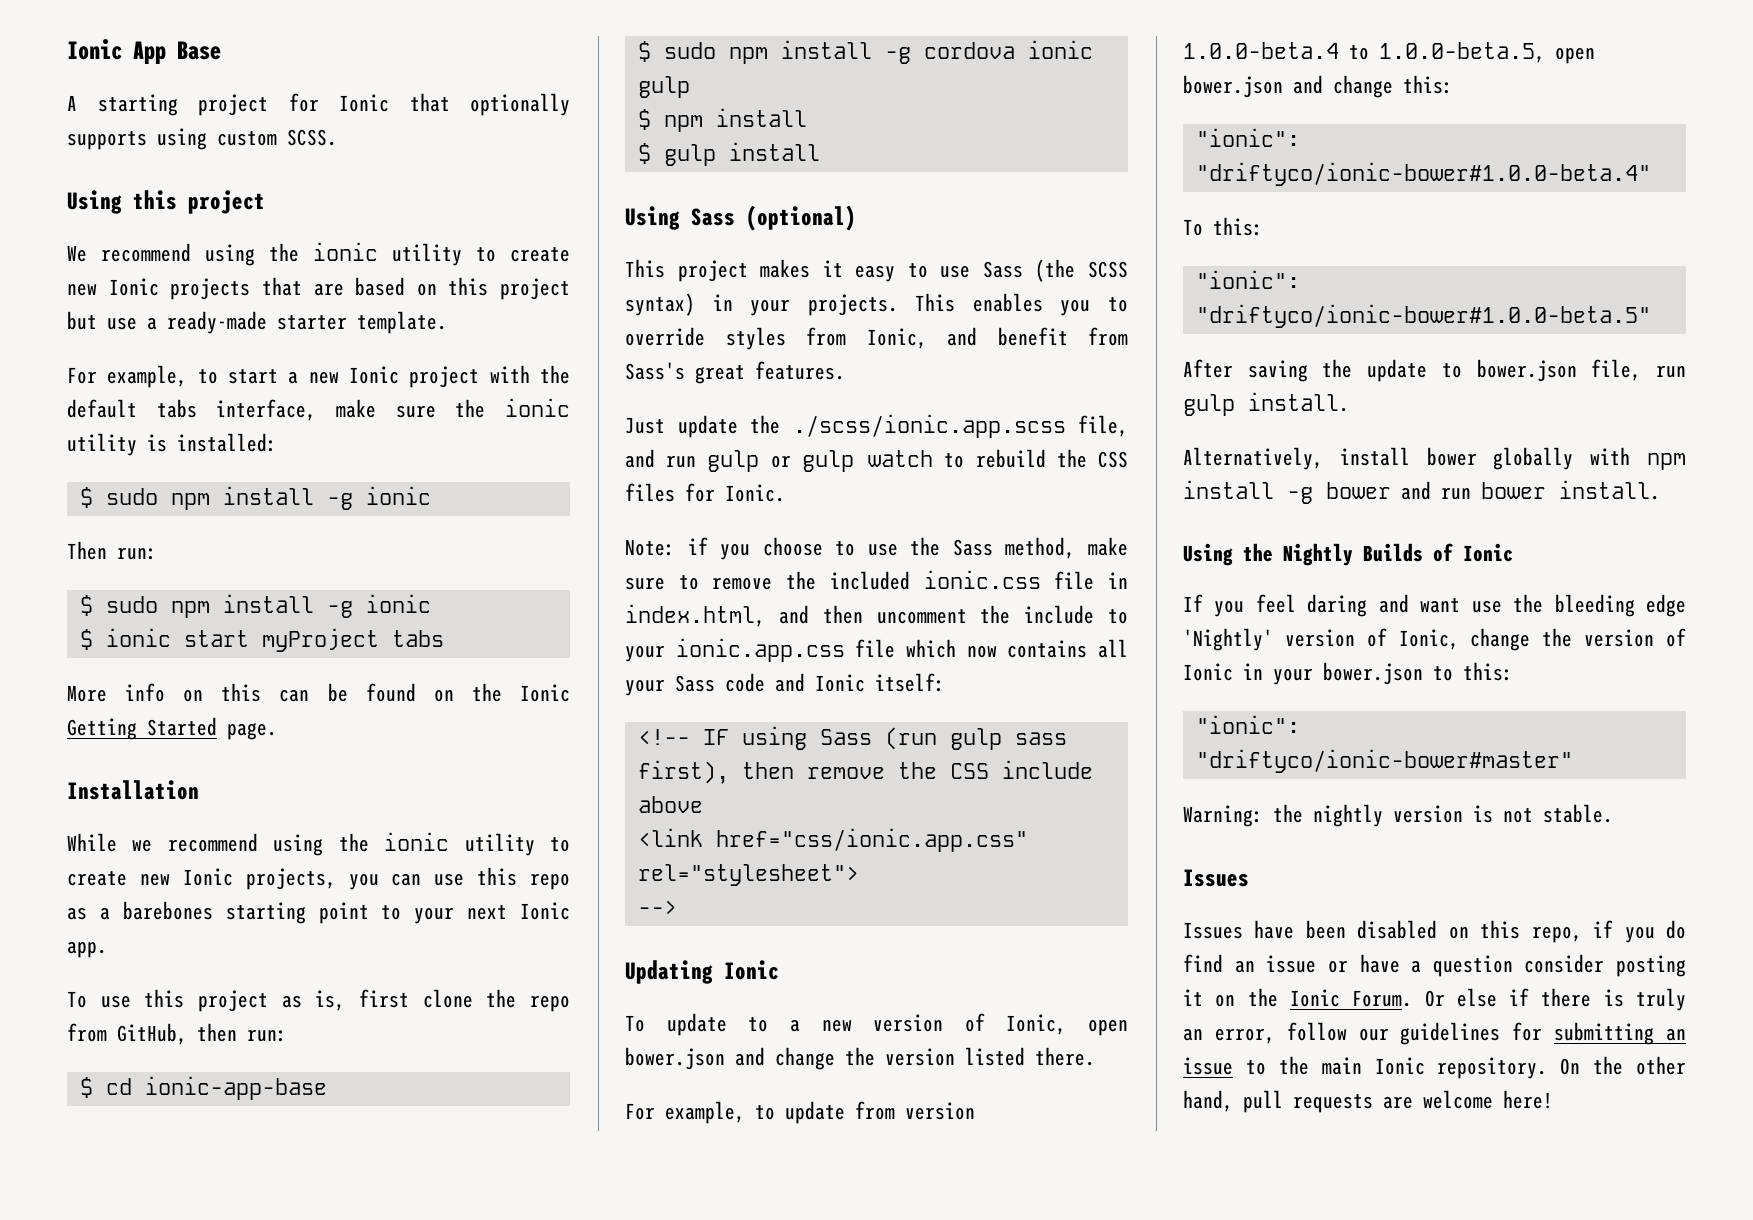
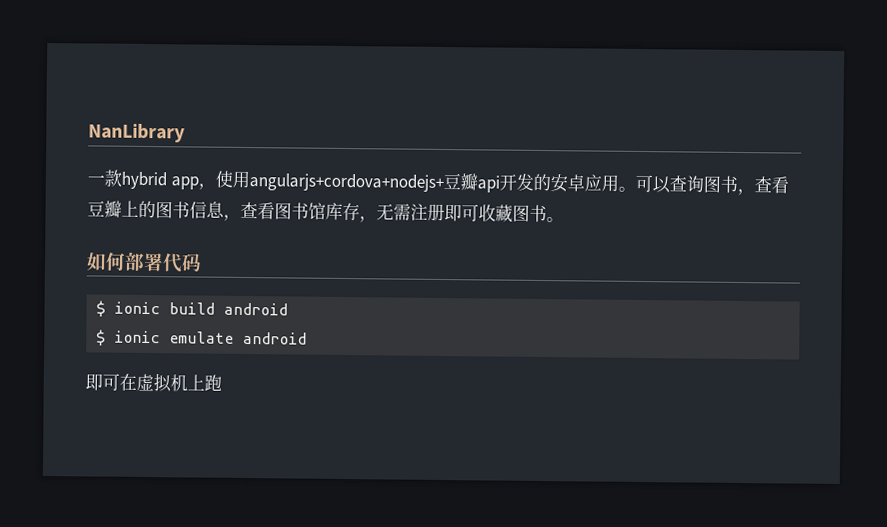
[67,39,221,64] [67,93,570,116] [67,128,337,150] [67,190,265,214] [67,242,570,266] [67,277,570,300] [67,311,447,334] [67,365,570,388] [67,398,570,421] [67,433,277,456] [79,486,431,510] [67,541,157,560] [79,594,431,618] [79,628,444,652] [67,683,570,702] [67,717,277,740] [67,780,199,800] [67,832,570,856] [67,867,570,890] [67,901,570,924] [67,941,107,958] [67,989,570,1012] [67,1023,287,1045] [79,1076,327,1100] [637,40,1093,64] [637,76,690,98] [637,108,807,132] [637,142,820,166] [625,205,856,231] [625,259,1128,282] [625,293,1128,316] [625,327,1128,350] [625,361,845,384] [625,414,1128,438] [625,449,1128,472] [625,483,785,502] [625,537,1128,560] [625,570,1128,590] [625,604,1128,627] [625,638,1128,662] [625,673,945,696] [637,726,1067,750] [637,760,1093,784] [637,796,703,813] [637,828,1028,852] [637,864,859,886] [637,900,677,915] [625,960,779,984] [625,1013,1128,1036] [625,1047,1095,1070] [625,1101,975,1124] [1183,42,1595,64] [1183,75,1453,98] [1195,128,1300,147] [1195,162,1651,186] [1183,217,1263,236] [1195,270,1300,289] [1195,304,1651,328] [1183,359,1686,382] [1183,392,1349,416] [1183,447,1686,470] [1183,480,1660,504] [1183,543,1513,566] [1183,594,1686,617] [1183,628,1686,651] [1183,662,1513,685] [1195,715,1300,734] [1195,749,1573,773] [1183,804,1613,827] [1183,869,1249,887] [1183,920,1686,943] [1183,954,1686,977] [1183,988,1686,1011] [1183,1022,1686,1045] [1183,1056,1686,1079] [1183,1090,1553,1113] Ionic App Base // A starting project for Ionic that optionally supports using custom SCSS. // Using this project // We recommend using the ionic utility to create new Ionic projects that are based on this project but use a ready-made starter template. // For example, to start a new Ionic project with the default tabs interface, make sure the ionic utility is installed: // $ sudo npm install -g ionic // Then run: // $ sudo npm install -g ionic // $ ionic start myProject tabs // More info on this can be found on the Ionic Getting Started page. // Installation // While we recommend using the ionic utility to create new Ionic projects, you can use this repo as a barebones starting point to your next Ionic app. // To use this project as is, first clone the repo from GitHub, then run: // $ cd ionic-app-base // $ sudo npm install -g cordova ionic gulp // $ npm install // $ gulp install // Using Sass (optional) // This project makes it easy to use Sass (the SCSS syntax) in your projects. This enables you to override styles from Ionic, and benefit from Sass's great features. // Just update the ./scss/ionic.app.scss file, and run gulp or gulp watch to rebuild the CSS files for Ionic. // Note: if you choose to use the Sass method, make sure to remove the included ionic.css file in index.html, and then uncomment the include to your ionic.app.css file which now contains all your Sass code and Ionic itself: // <!-- IF using Sass (run gulp sass first), then remove the CSS include above // <link href="css/ionic.app.css" rel="stylesheet"> // --> // Updating Ionic // To update to a new version of Ionic, open bower.json and change the version listed there. // For example, to update from version 1.0.0-beta.4 to 1.0.0-beta.5, open bower.json and change this: // "ionic": "driftyco/ionic-bower#1.0.0-beta.4" // To this: // "ionic": "driftyco/ionic-bower#1.0.0-beta.5" // After saving the update to bower.json file, run gulp install. // Alternatively, install bower globally with npm install -g bower and run bower install. // Using the Nightly Builds of Ionic // If you feel daring and want use the bleeding edge 'Nightly' version of Ionic, change the version of Ionic in your bower.json to this: // "ionic": "driftyco/ionic-bower#master" // Warning: the nightly version is not stable. // Issues // Issues have been disabled on this repo, if you do find an issue or have a question consider posting it on the Ionic Forum. Or else if there is truly an error, follow our guidelines for submitting an issue to the main Ionic repository. On the other hand, pull requests are welcome here! -> [88,123,185,143] [87,169,789,196] [87,200,564,223] [86,251,202,273] [96,300,289,317] [96,329,308,346] [85,373,222,393] NanLibrary // 一款hybrid app，使用angularjs+cordova+nodejs+豆瓣api开发的安卓应用。可以查询图书，查看豆瓣上的图书信息，查看图书馆库存，无需注册即可收藏图书。 // 如何部署代码 // $ ionic build android // $ ionic emulate android // 即可在虚拟机上跑

